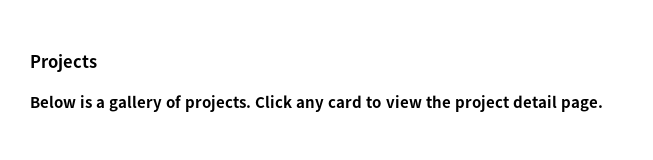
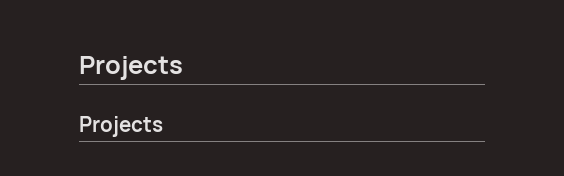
[30,95,603,112] Below is a gallery of projects. Click any card to view the project detail page. -> [79,116,163,137] Projects

